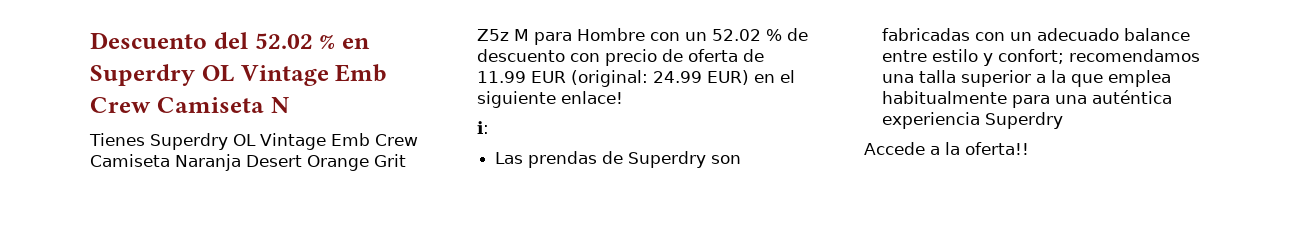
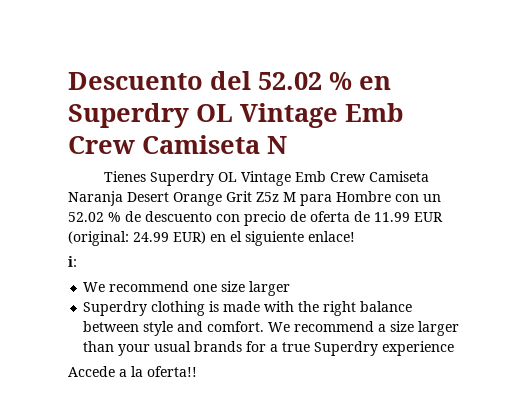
[495,151,742,168] [882,28,1191,41] [882,49,1201,66] [882,70,1172,87] [882,90,1173,108] [882,112,1064,129] Las prendas de Superdry son fabricadas con un adecuado balance entre estilo y confort; recomendamos una talla superior a la que emplea habitualmente para una auténtica experiencia Superdry -> [83,281,291,296] [83,301,413,316] [83,321,460,336] [83,341,455,356] We recommend one size larger // Superdry clothing is made with the right balance between style and comfort. We recommend a size larger than your usual brands for a true Superdry experience

